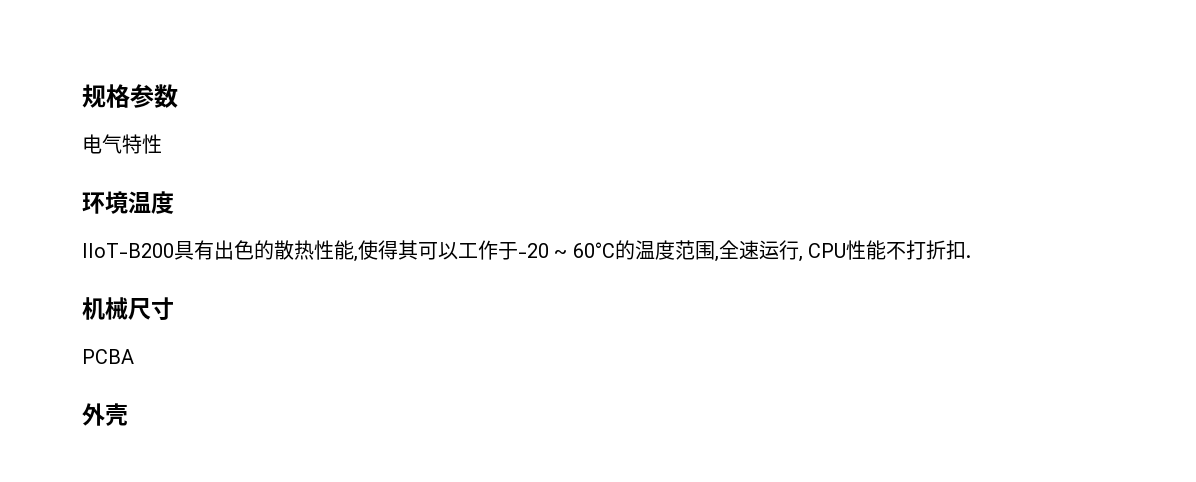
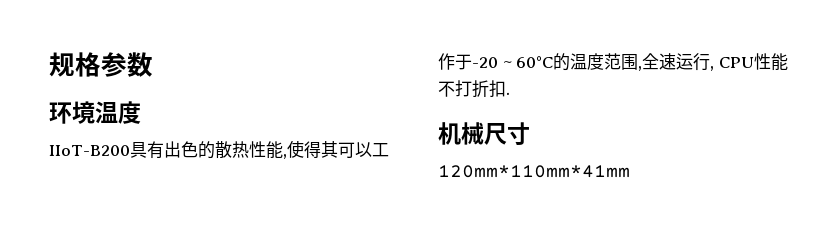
[82,134,162,154] // 电气特性 -> (153, 64) none
[82,349,134,364] [82,403,128,426] PCBA // 外壳 -> [438,165,630,178] 120mm*110mm*41mm

